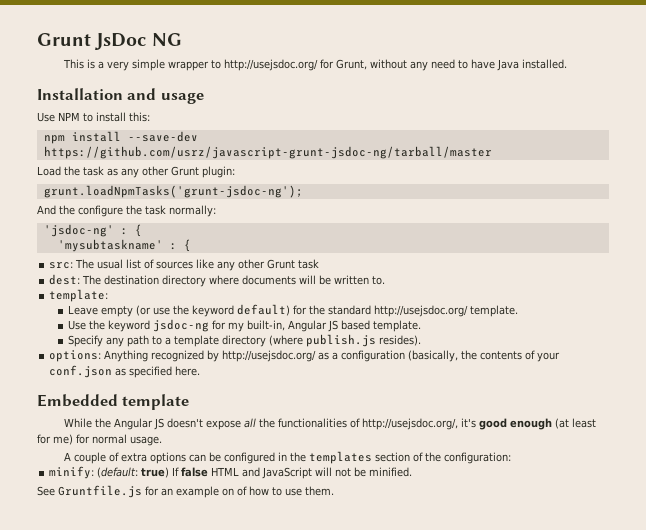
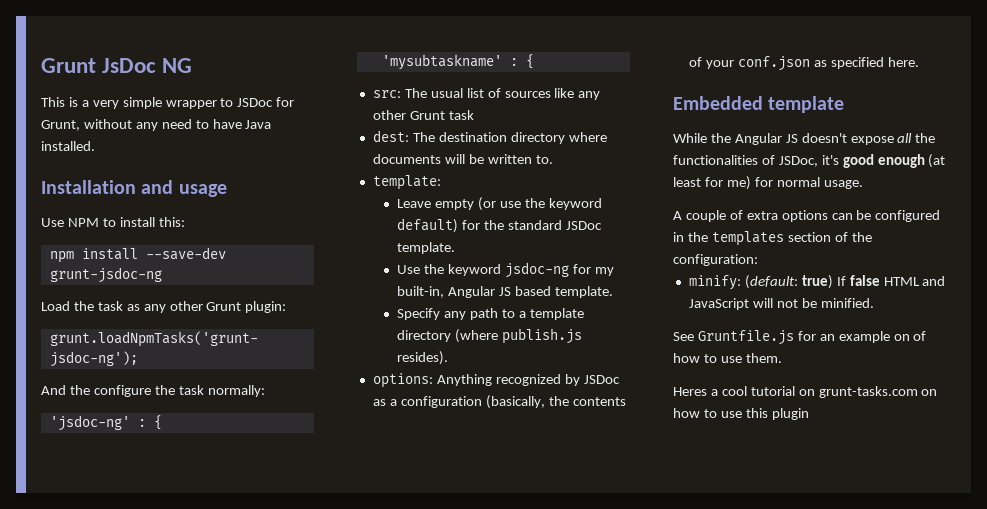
[223,59,318,71] http://usejsdoc.org/ -> [237,98,274,107] JSDoc
[43,146,492,159] https://github.com/usrz/javascript-grunt-jsdoc-ng/tarball/master -> [49,267,162,283] grunt-jsdoc-ng
[373,305,468,317] http://usejsdoc.org/ -> [566,221,603,230] JSDoc
[222,350,317,362] http://usejsdoc.org/ -> [583,375,620,384] JSDoc
[361,418,458,430] http://usejsdoc.org/, -> [778,156,818,167] JSDoc,
(334, 491) none -> [673,386,938,398] [673,408,809,420] // Heres a cool tutorial on grunt-tasks.com on how to use this plugin

